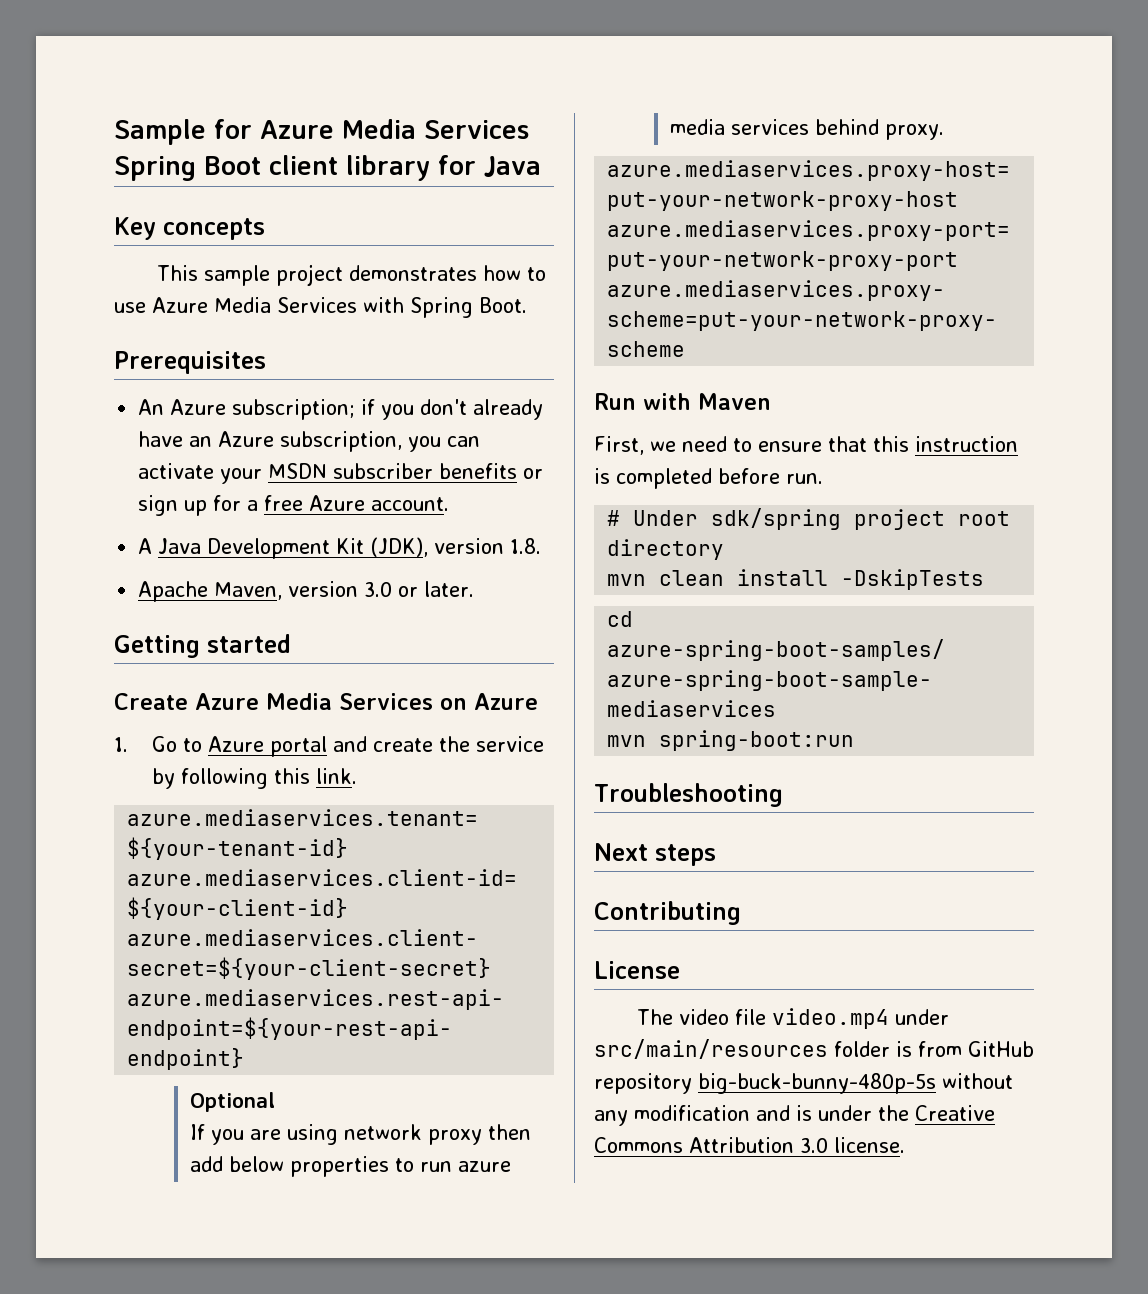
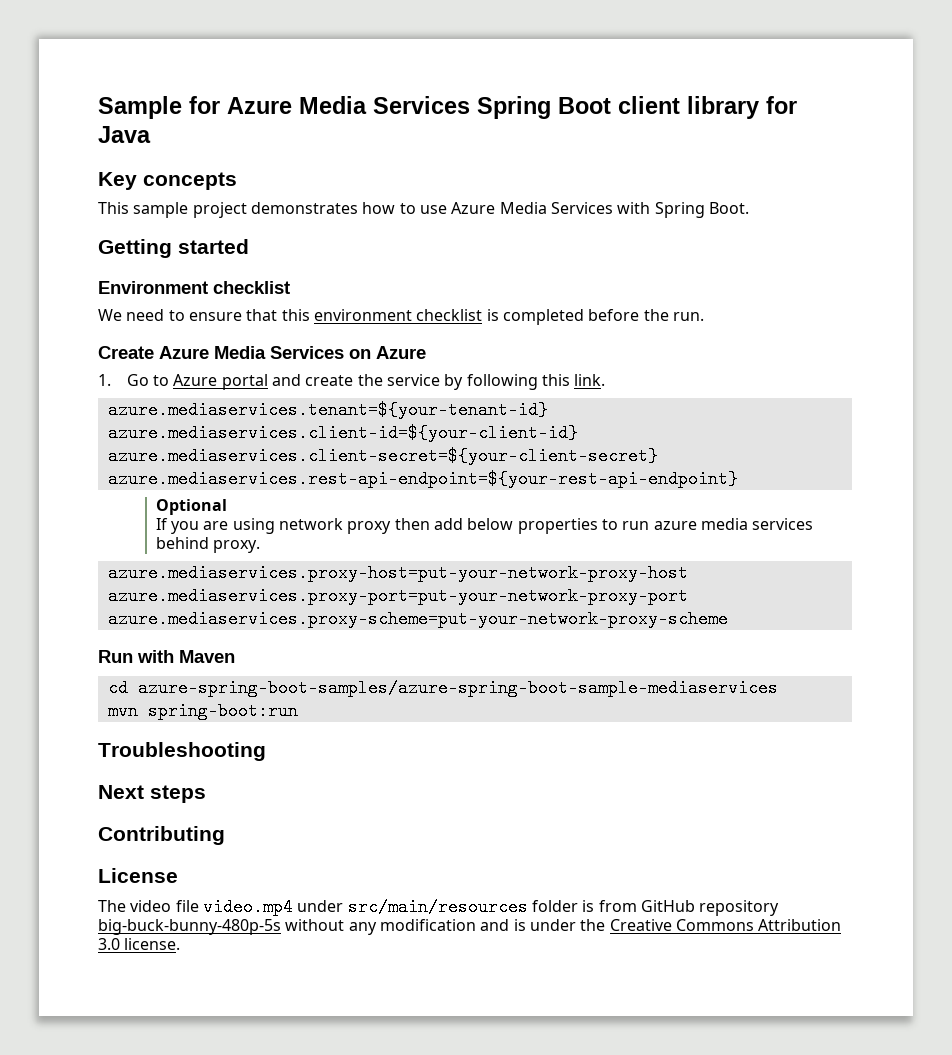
[114,351,266,374] [138,399,544,420] [138,431,481,452] [138,463,544,484] [138,495,450,516] [138,537,542,559] [138,581,475,602] [114,634,291,658] Prerequisites // An Azure subscription; if you don't already have an Azure subscription, you can activate your MSDN subscriber benefits or sign up for a free Azure account. // A Java Development Kit (JDK), version 1.8. // Apache Maven, version 3.0 or later. // Getting started -> [98,239,249,258] [98,281,290,294] [98,309,704,325] Getting started // Environment checklist // We need to ensure that this environment checklist is completed before the run.
[594,436,1018,455] [594,468,823,489] [607,508,1011,530] [607,539,725,560] [607,569,985,590] // First, we need to ensure that this instruction is completed before run. // # Under sdk/spring project root directory // mvn clean install -DskipTests -> (235, 656) none

